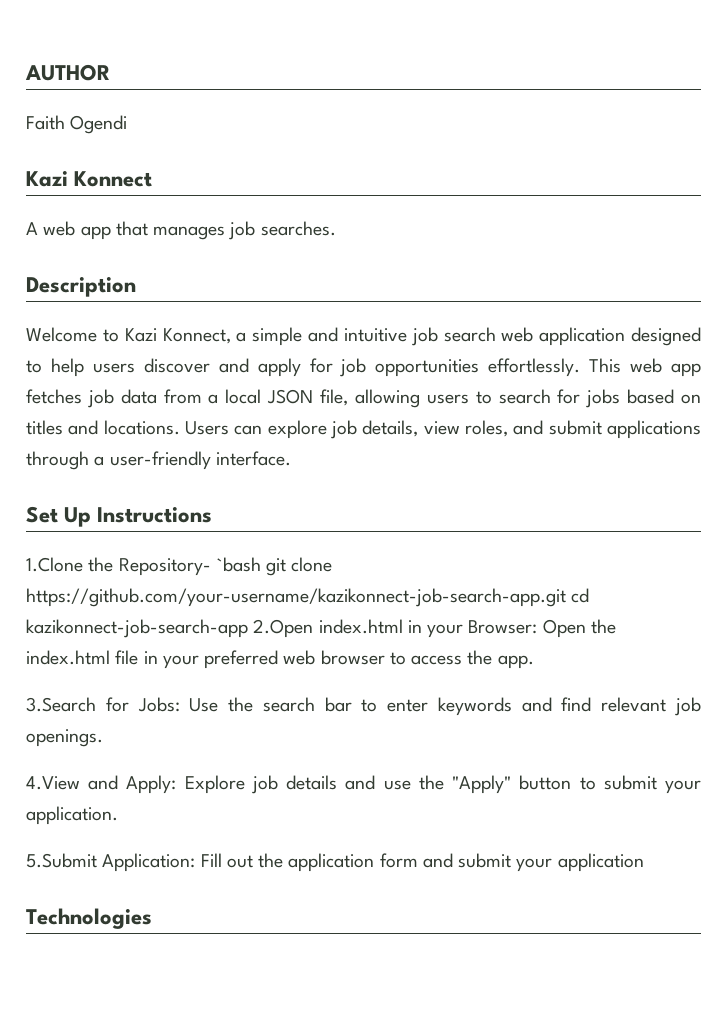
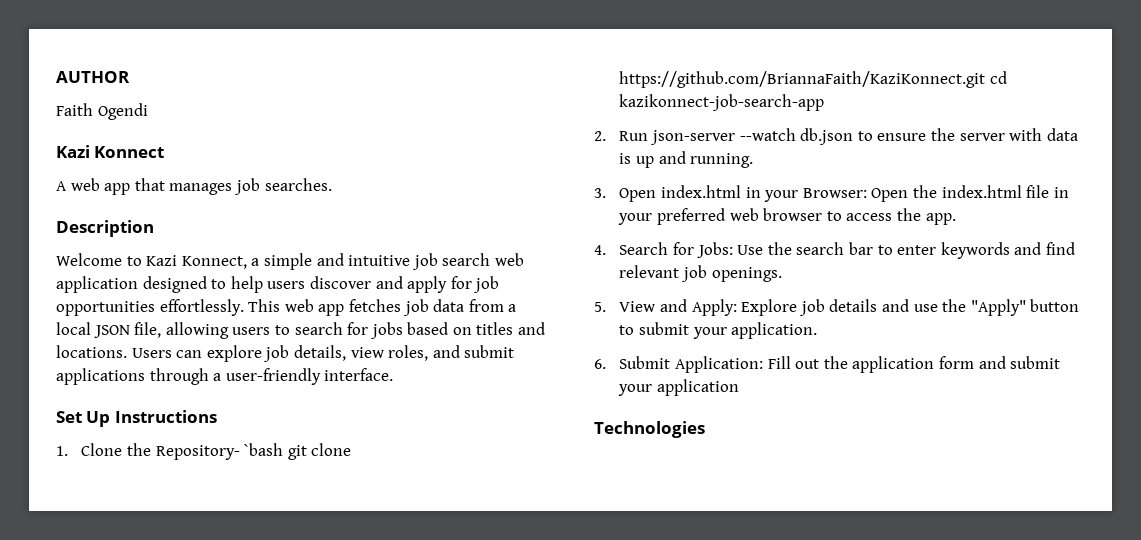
[26,557,83,572] 1.Clone -> [56,443,123,456] 1. Clone
[26,588,566,607] https://github.com/your-username/kazikonnect-job-search-app.git -> [619,71,986,88] https://github.com/BriannaFaith/KaziKonnect.git
[253,619,314,638] 2.Open -> [594,128,1078,145] [619,151,754,168] [594,188,657,202] // 2. Run json-server --watch db.json to ensure the server with data is up and running. // 3. Open
[26,697,96,712] 3.Search -> [594,242,669,255] 4. Search
[26,776,80,790] 4.View -> [594,301,656,312] 5. View
[26,853,97,868] 5.Submit -> [594,356,671,369] 6. Submit

